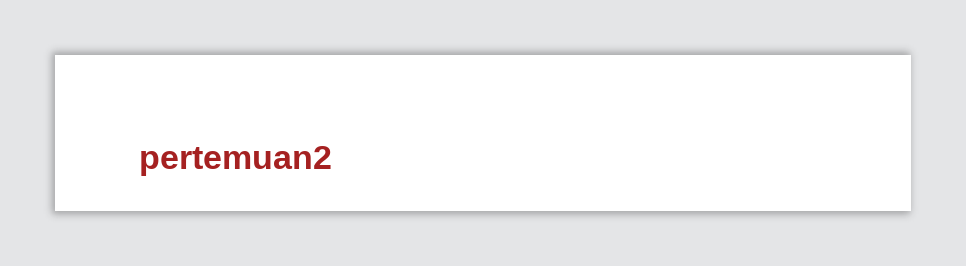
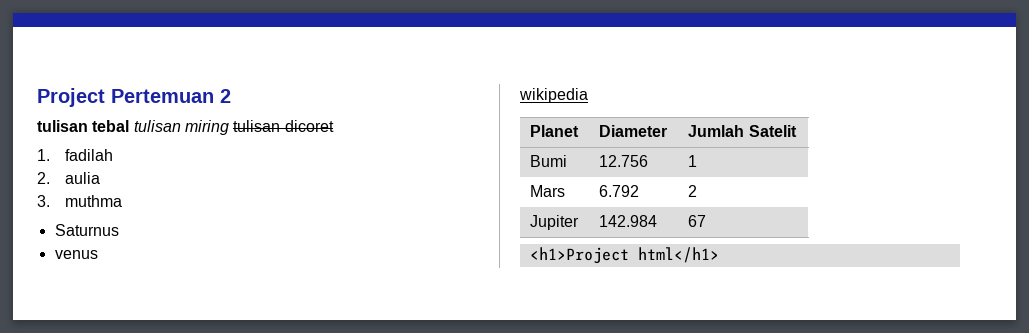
[139,146,332,176] pertemuan2 -> [37,88,231,107] [37,120,334,135] [37,149,114,161] [37,172,101,184] [37,195,123,207] [54,224,119,236] [54,250,98,259] [519,88,588,103] [530,125,580,137] [599,125,668,137] [688,125,797,137] [530,155,568,167] [599,155,649,167] [688,155,698,167] [530,185,566,197] [599,185,640,197] [688,185,698,197] [530,215,580,230] [599,215,658,227] [688,215,707,227] [529,247,719,264] Project Pertemuan 2 // tulisan tebal tulisan miring tulisan dicoret // 1. fadilah // 2. aulia // 3. muthma // Saturnus // venus // wikipedia // Planet | Diameter | Jumlah Satelit // Bumi | 12.756 | 1 // Mars | 6.792 | 2 // Jupiter | 142.984 | 67 // <h1>Project html</h1>

